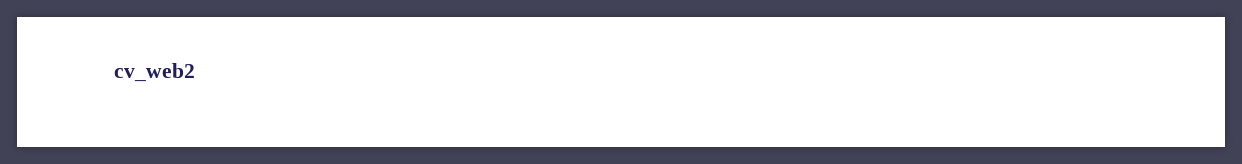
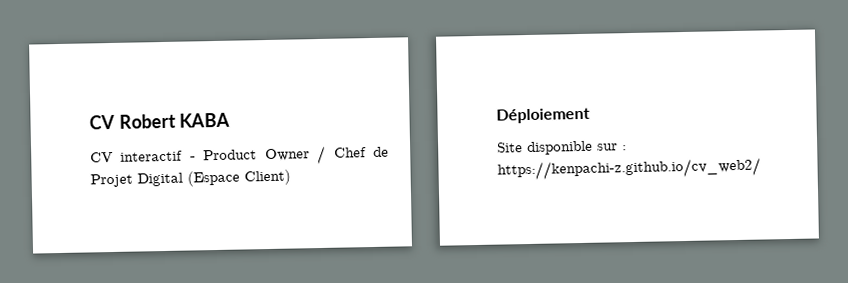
[114,63,195,82] cv_web2 -> [89,112,231,130] [90,145,389,165] [90,169,291,188] [496,107,590,124] [497,140,627,156] [497,157,761,181] CV Robert KABA // CV interactif - Product Owner / Chef de Projet Digital (Espace Client) // Déploiement // Site disponible sur : https://kenpachi-z.github.io/cv_web2/

